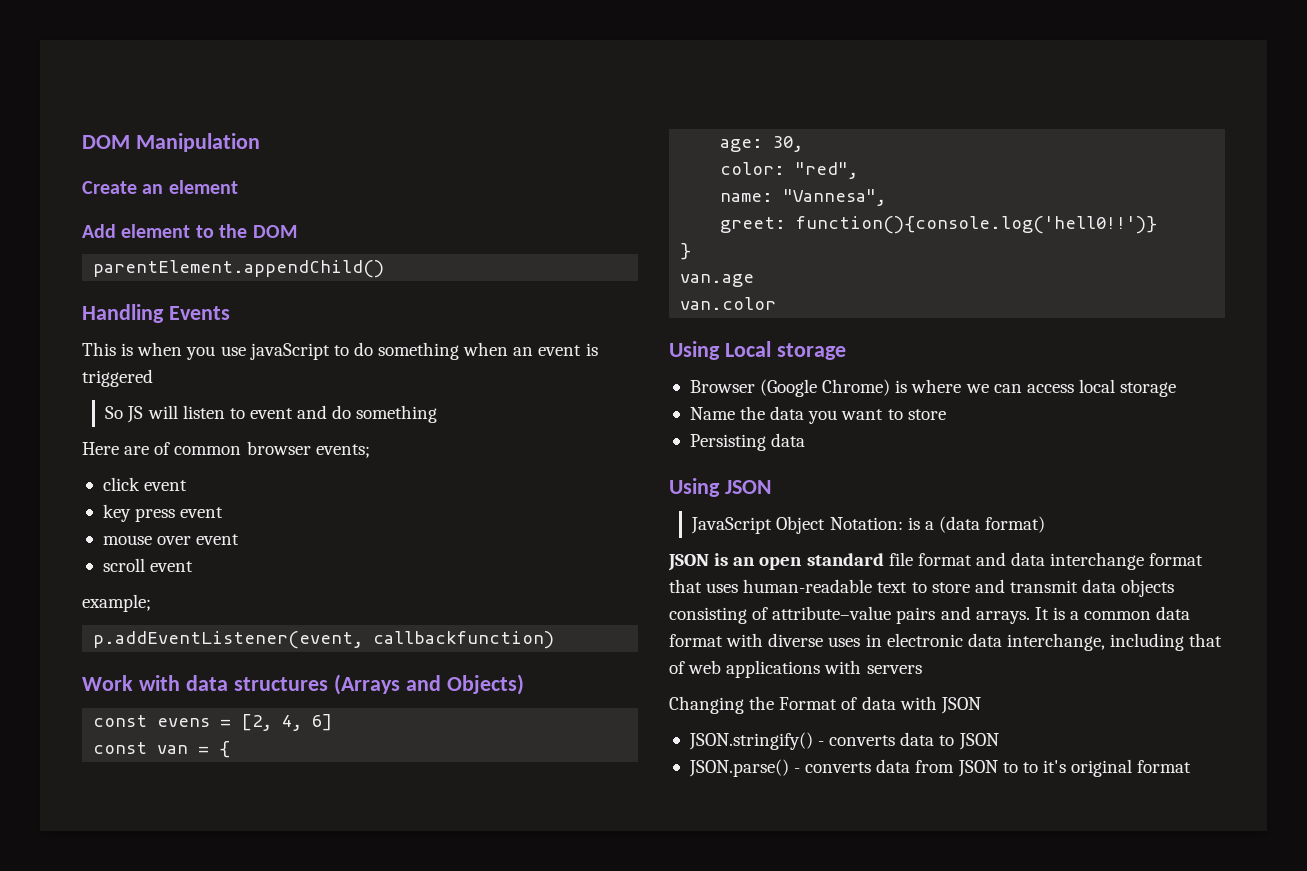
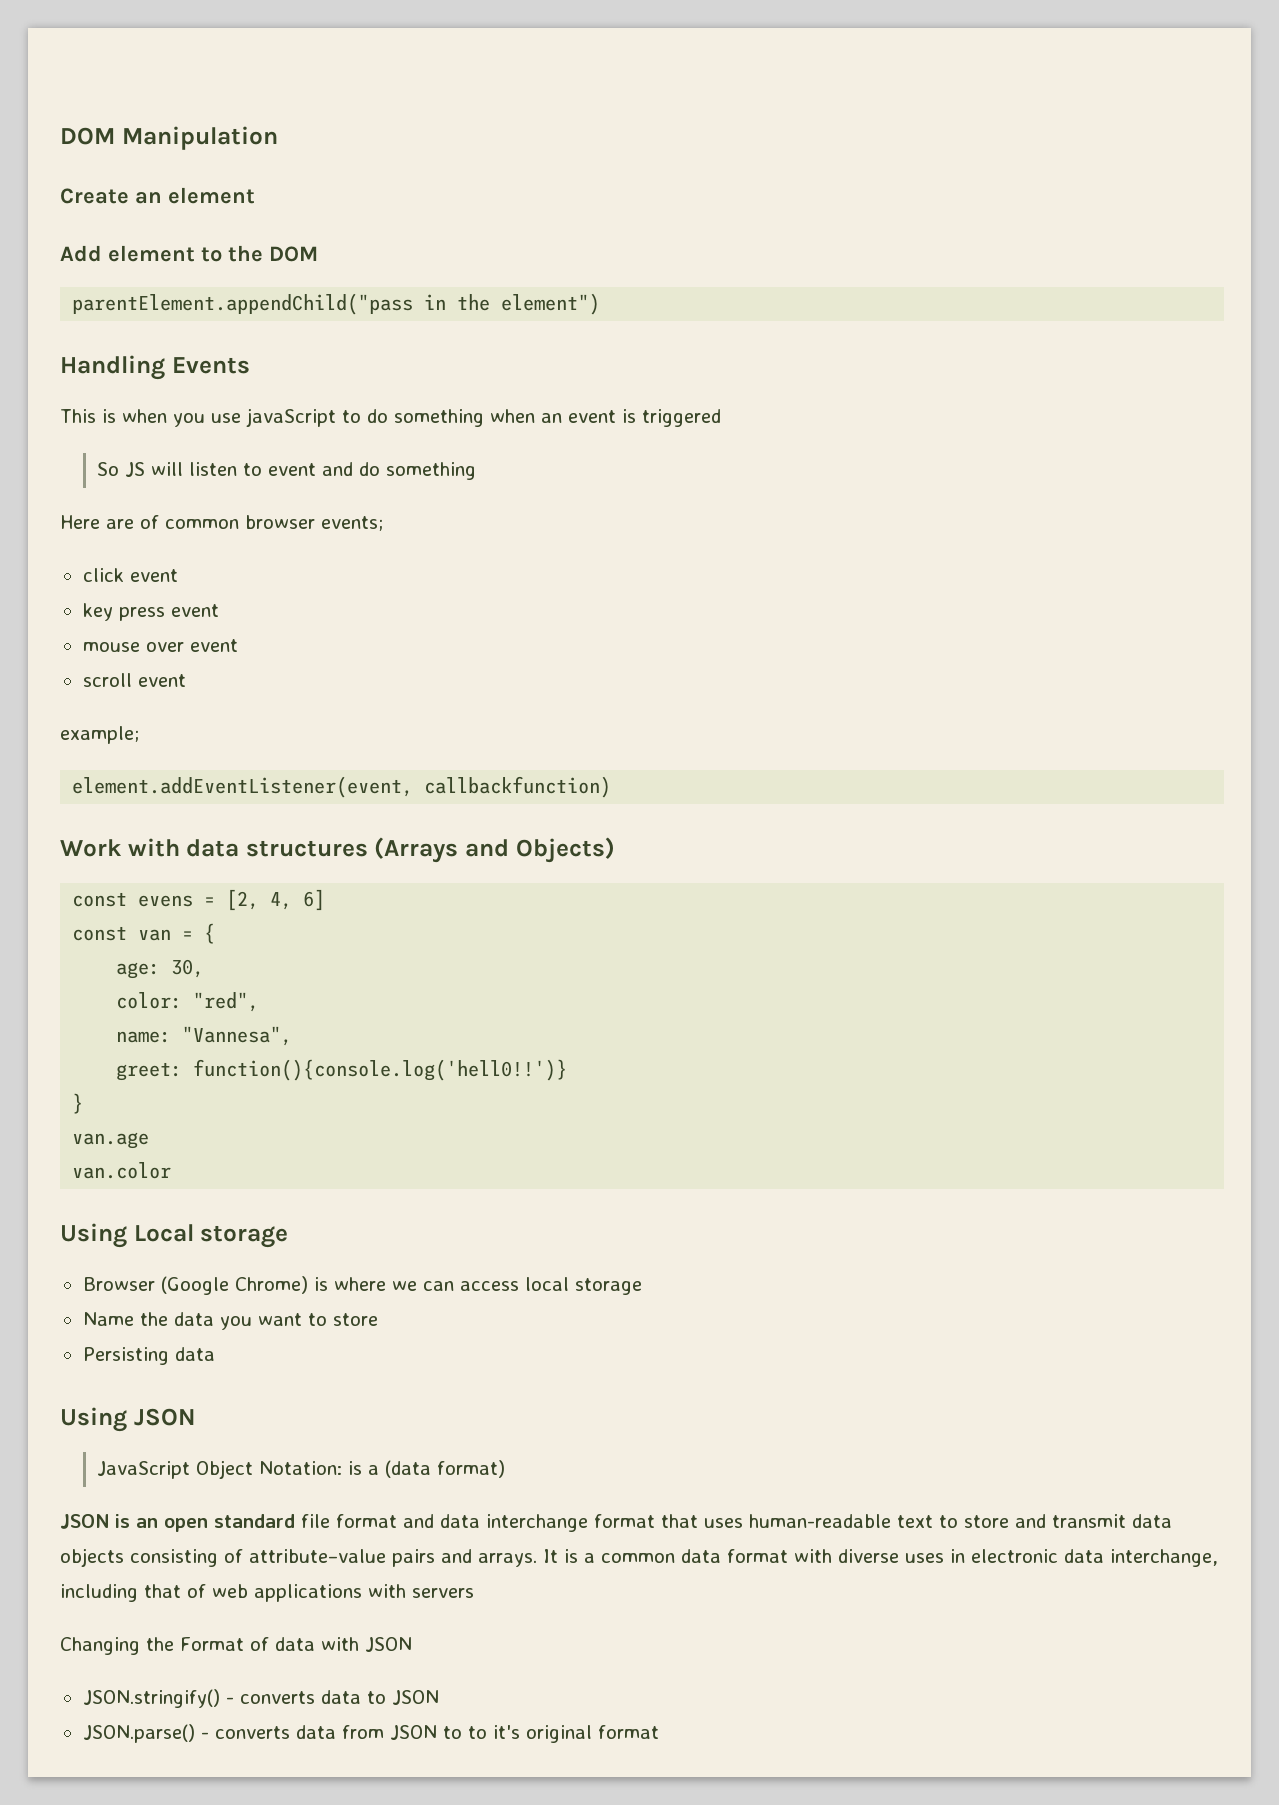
[93,260,385,278] parentElement.appendChild() -> [72,293,601,315] parentElement.appendChild("pass in the element")
[93,631,364,649] p.addEventListener(event, -> [72,776,414,798] element.addEventListener(event,

